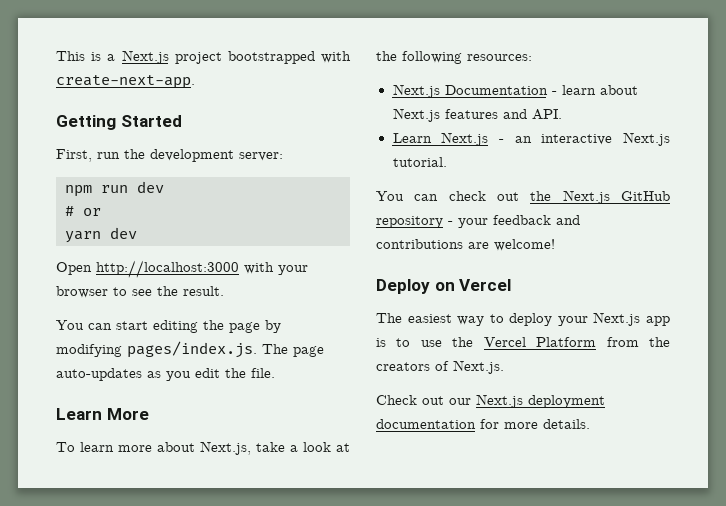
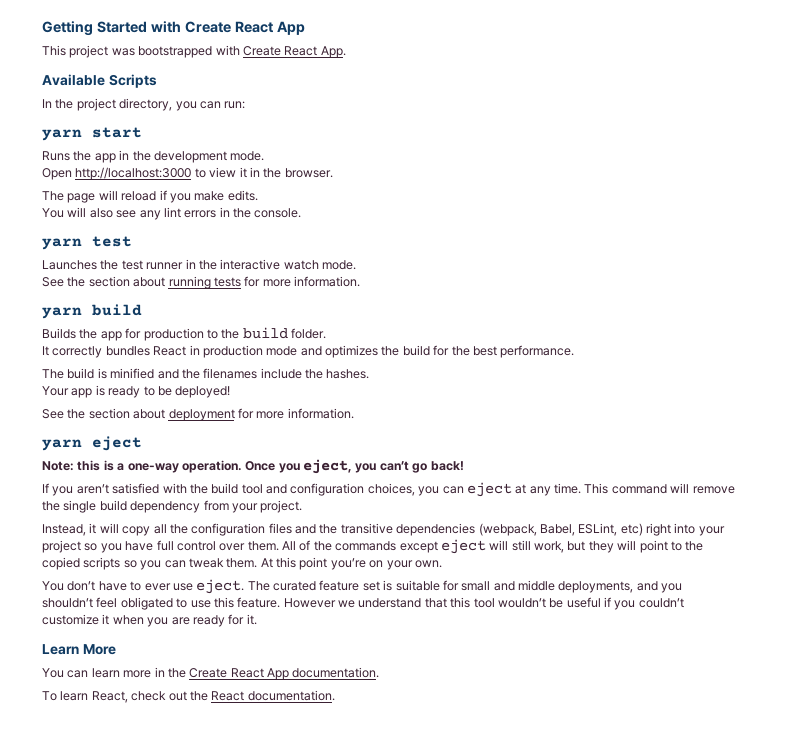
[56,50,352,64] [56,75,195,89] [56,115,182,130] [56,149,283,162] [65,181,164,197] [65,206,101,216] [65,227,137,243] [56,260,308,278] [56,286,224,298] [56,320,281,333] [56,341,324,358] [56,368,275,381] [56,408,149,420] [56,441,350,455] [376,51,532,64] [392,84,638,98] [392,108,562,122] [392,132,670,146] [392,157,447,167] [376,190,670,204] [376,215,580,228] [376,239,555,251] [376,279,512,294] [376,312,670,326] [376,337,670,347] [376,360,504,374] [376,394,605,408] [376,419,590,429] This is a Next.js project bootstrapped with create-next-app. // Getting Started // First, run the development server: // npm run dev // # or // yarn dev // Open http://localhost:3000 with your browser to see the result. // You can start editing the page by modifying pages/index.js. The page auto-updates as you edit the file. // Learn More // To learn more about Next.js, take a look at the following resources: // Next.js Documentation - learn about Next.js features and API. // Learn Next.js - an interactive Next.js tutorial. // You can check out the Next.js GitHub repository - your feedback and contributions are welcome! // Deploy on Vercel // The easiest way to deploy your Next.js app is to use the Vercel Platform from the creators of Next.js. // Check out our Next.js deployment documentation for more details. -> [42,21,305,36] [42,45,346,58] [42,74,157,88] [42,98,246,111] [42,127,142,141] [42,150,265,163] [42,167,333,180] [42,190,258,203] [42,207,302,220] [42,236,132,250] [42,259,356,270] [42,276,360,289] [42,304,142,319] [42,327,326,341] [42,345,575,358] [42,368,370,379] [42,385,231,398] [42,408,354,421] [42,436,142,451] [42,459,464,474] [42,482,735,497] [42,500,303,513] [42,523,725,536] [42,539,704,554] [42,557,442,570] [42,579,683,594] [42,597,684,610] [42,614,257,627] [42,644,116,655] [42,667,380,680] [42,690,335,703] Getting Started with Create React App // This project was bootstrapped with Create React App. // Available Scripts // In the project directory, you can run: // yarn start // Runs the app in the development mode. // Open http://localhost:3000 to view it in the browser. // The page will reload if you make edits. // You will also see any lint errors in the console. // yarn test // Launches the test runner in the interactive watch mode. // See the section about running tests for more information. // yarn build // Builds the app for production to the build folder. // It correctly bundles React in production mode and optimizes the build for the best performance. // The build is minified and the filenames include the hashes. // Your app is ready to be deployed! // See the section about deployment for more information. // yarn eject // Note: this is a one-way operation. Once you eject, you can’t go back! // If you aren’t satisfied with the build tool and configuration choices, you can eject at any time. This command will remove the single build dependency from your project. // Instead, it will copy all the configuration files and the transitive dependencies (webpack, Babel, ESLint, etc) right into your project so you have full control over them. All of the commands except eject will still work, but they will point to the copied scripts so you can tweak them. At this point you’re on your own. // You don’t have to ever use eject. The curated feature set is suitable for small and middle deployments, and you shouldn’t feel obligated to use this feature. However we understand that this tool wouldn’t be useful if you couldn’t customize it when you are ready for it. // Learn More // You can learn more in the Create React App documentation. // To learn React, check out the React documentation.

